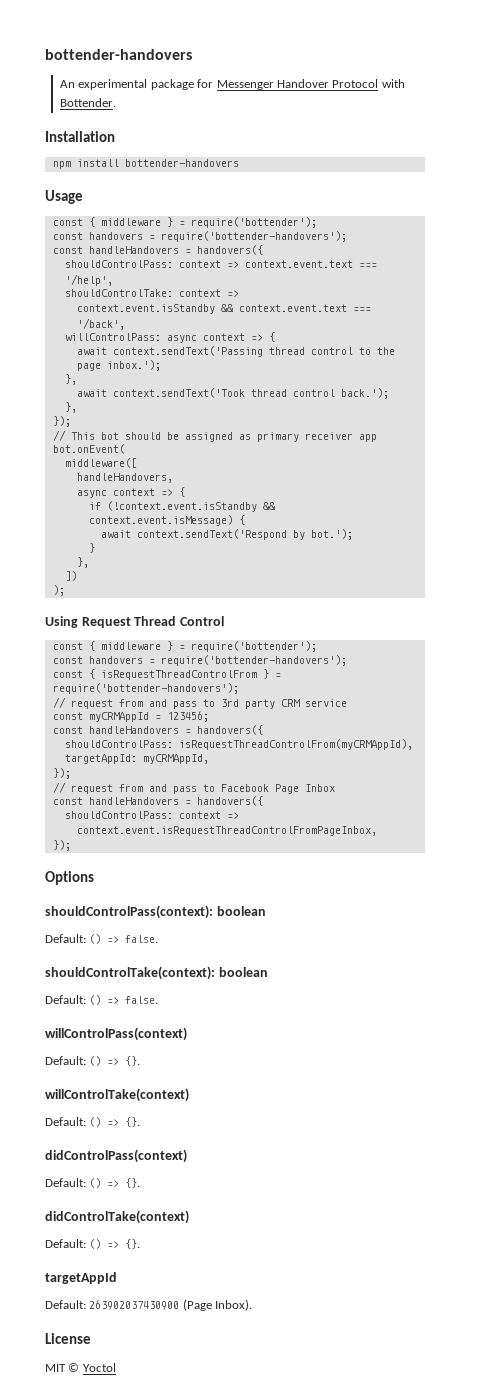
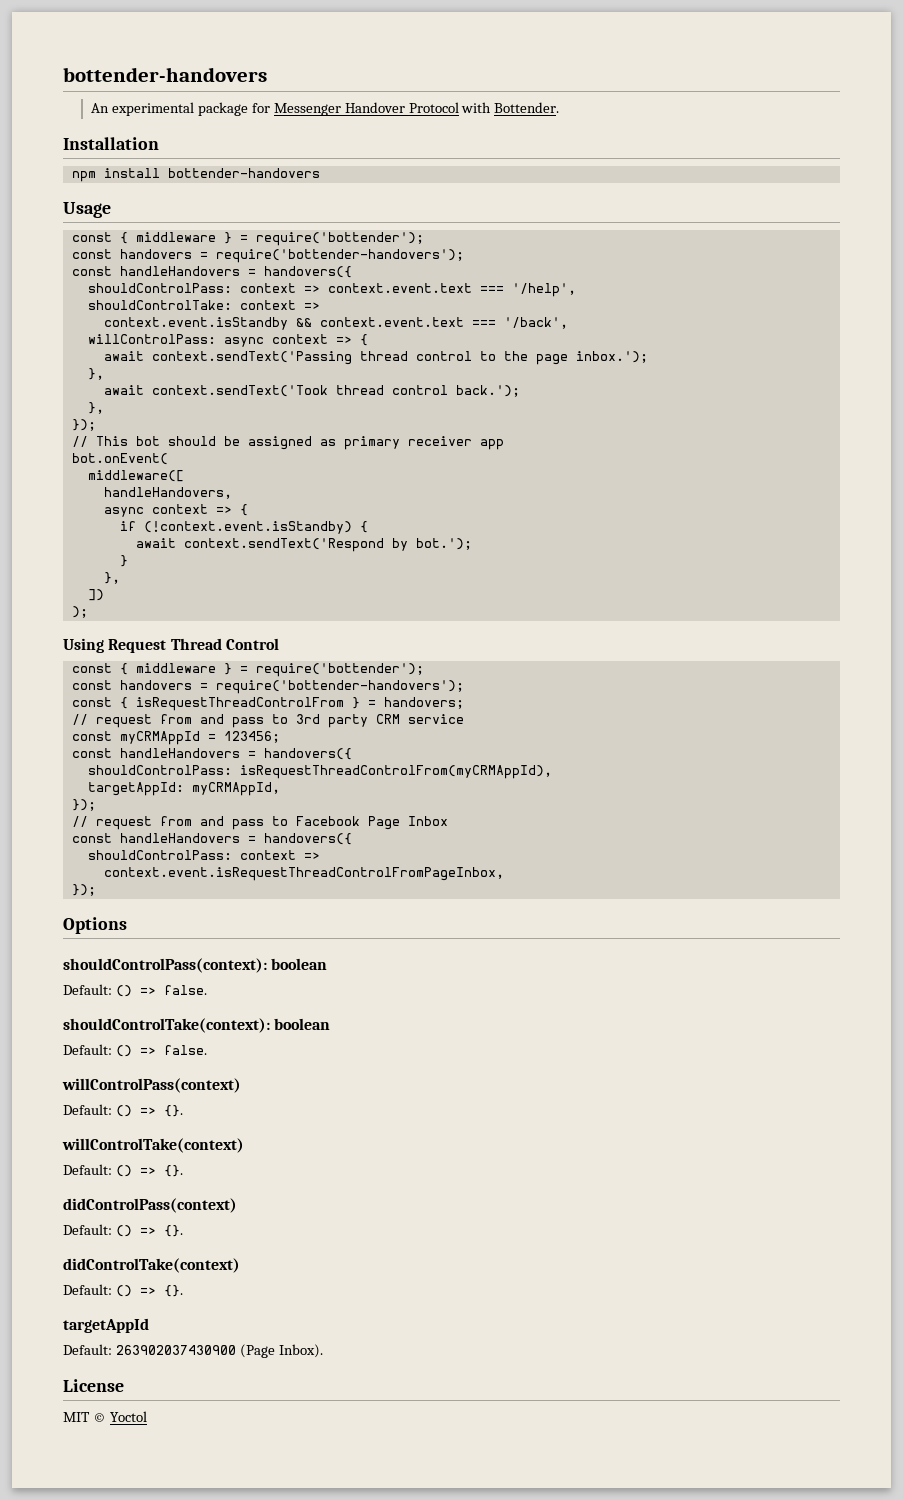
[106,501,276,512] [88,515,233,526] (!context.event.isStandby && context.event.isMessage) -> [143,521,352,534] (!context.event.isStandby)
[52,683,239,694] require('bottender-handovers'); -> [383,697,464,709] handovers;

